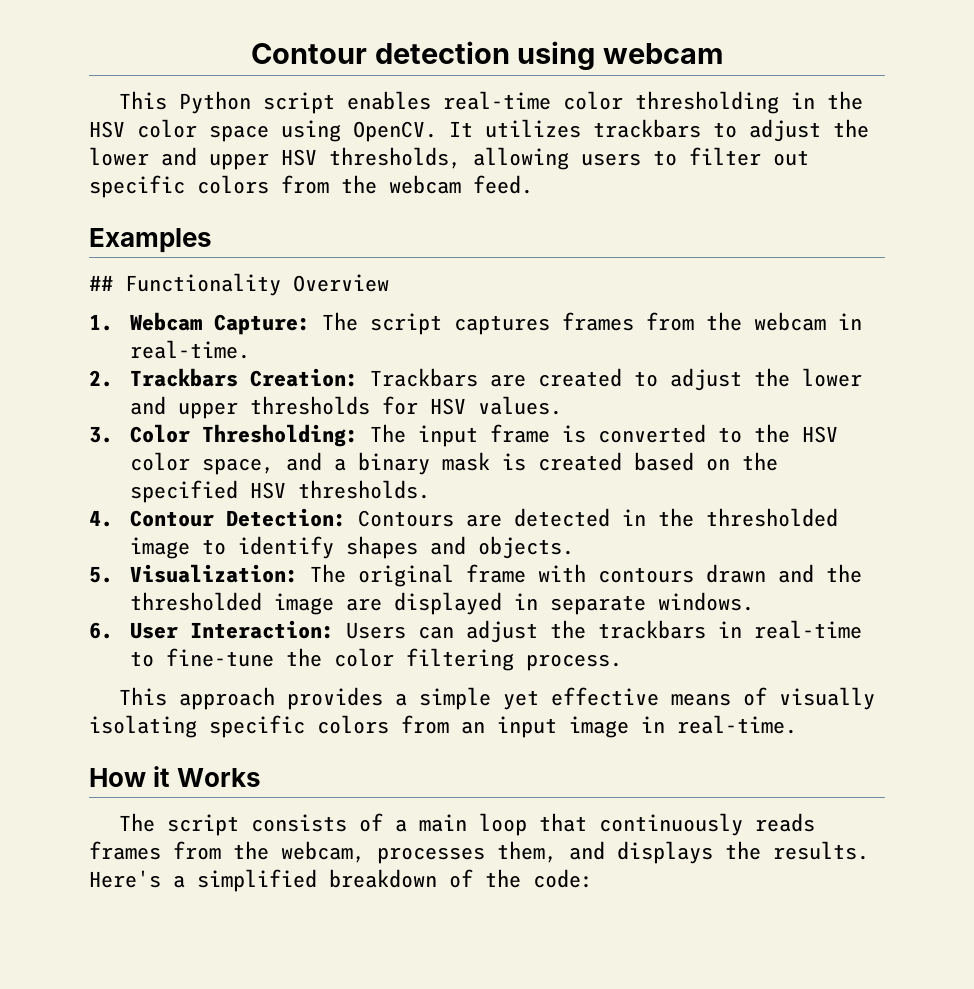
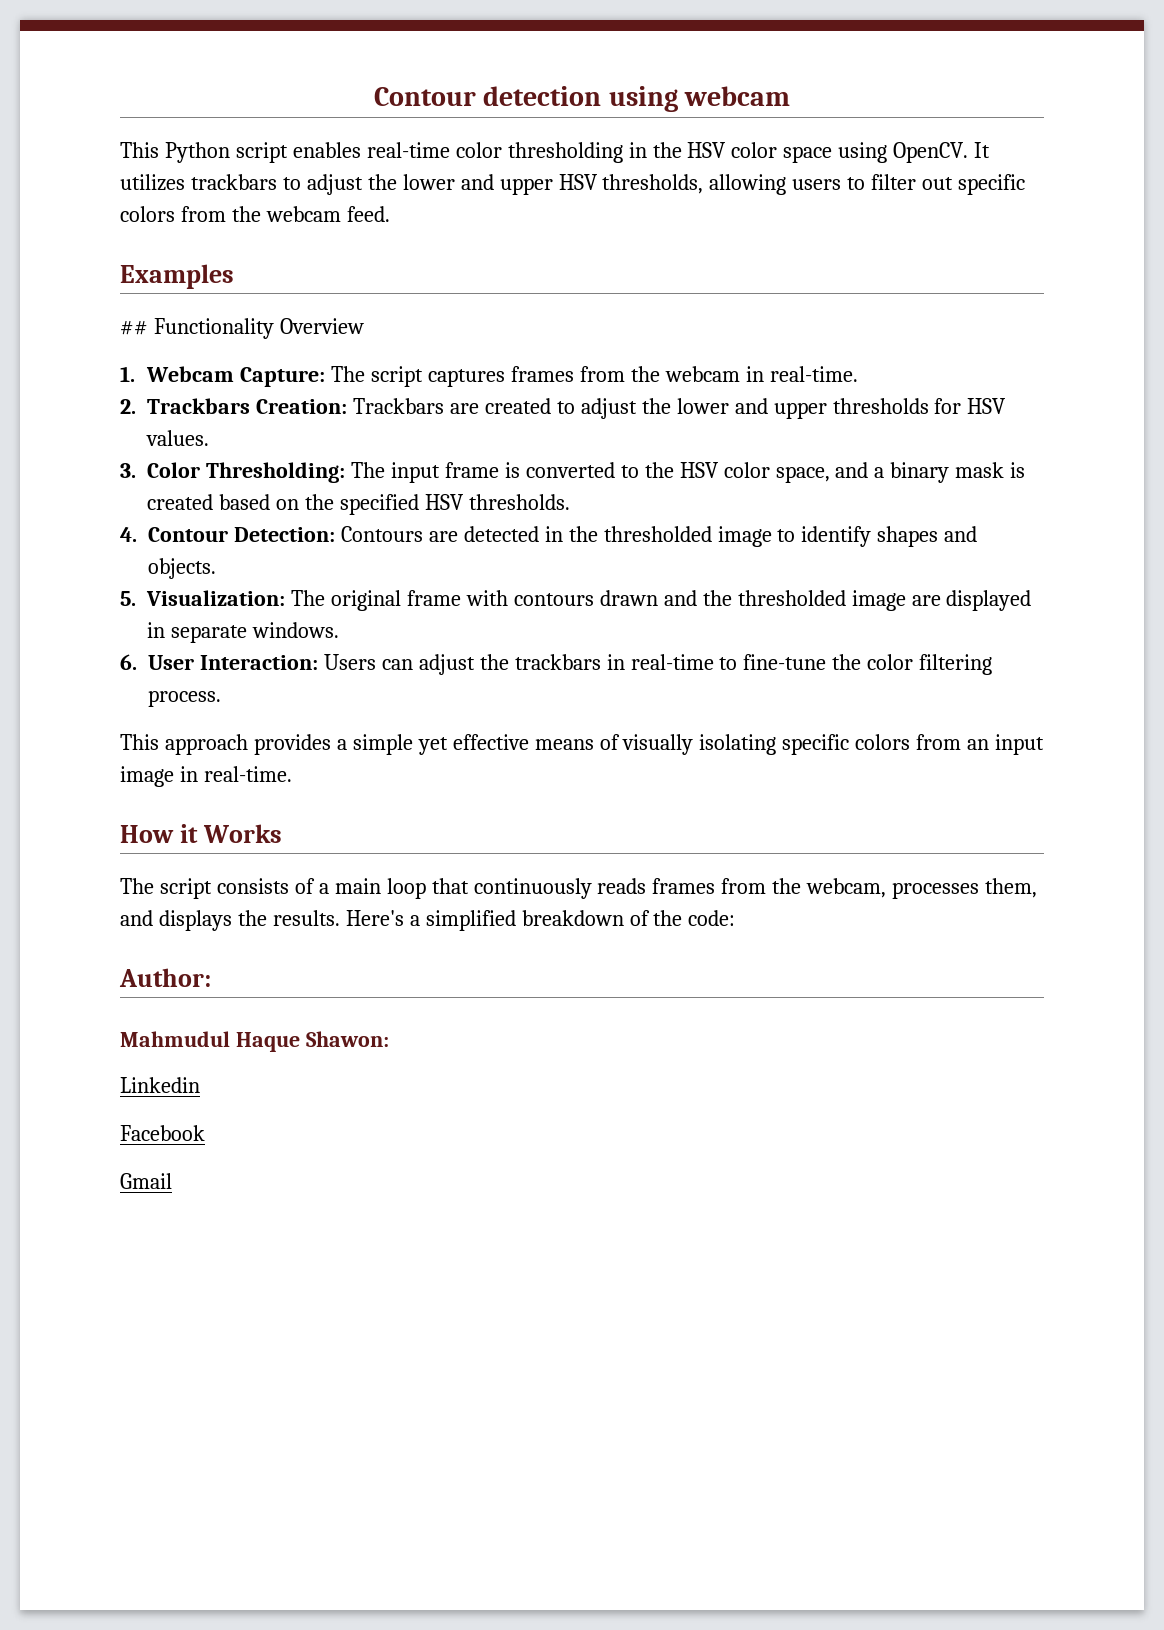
(593, 878) none -> [119,968,211,987] [120,1031,389,1052] [120,1077,200,1093] [120,1125,205,1141] [120,1173,172,1189] // Author: // Mahmudul Haque Shawon: // Linkedin // Facebook // Gmail

